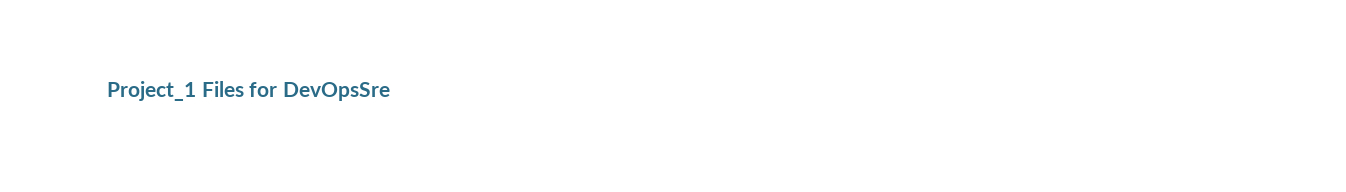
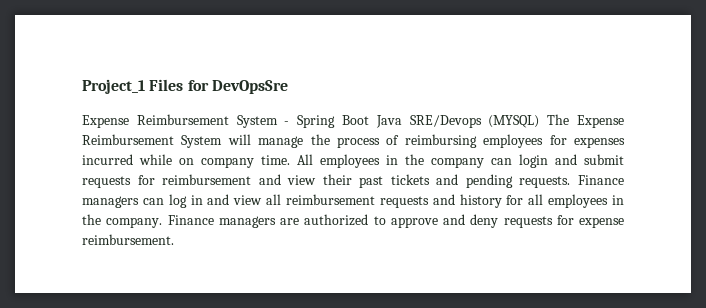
(391, 91) none -> [82,114,625,128] [82,134,625,148] [82,154,624,168] [82,174,624,188] [82,194,624,208] [82,214,624,228] [82,234,174,245] // Expense Reimbursement System - Spring Boot Java SRE/Devops (MYSQL) The Expense Reimbursement System will manage the process of reimbursing employees for expenses incurred while on company time. All employees in the company can login and submit requests for reimbursement and view their past tickets and pending requests. Finance managers can log in and view all reimbursement requests and history for all employees in the company. Finance managers are authorized to approve and deny requests for expense reimbursement.

